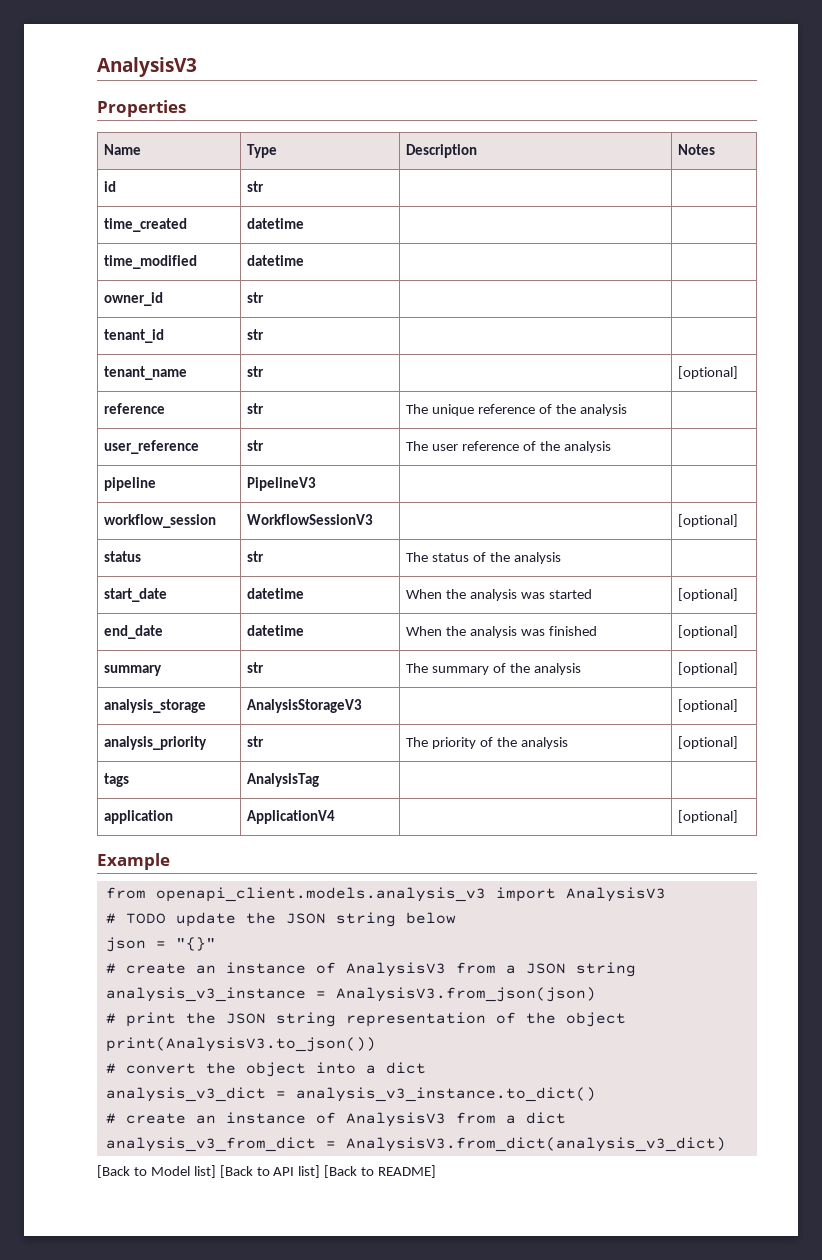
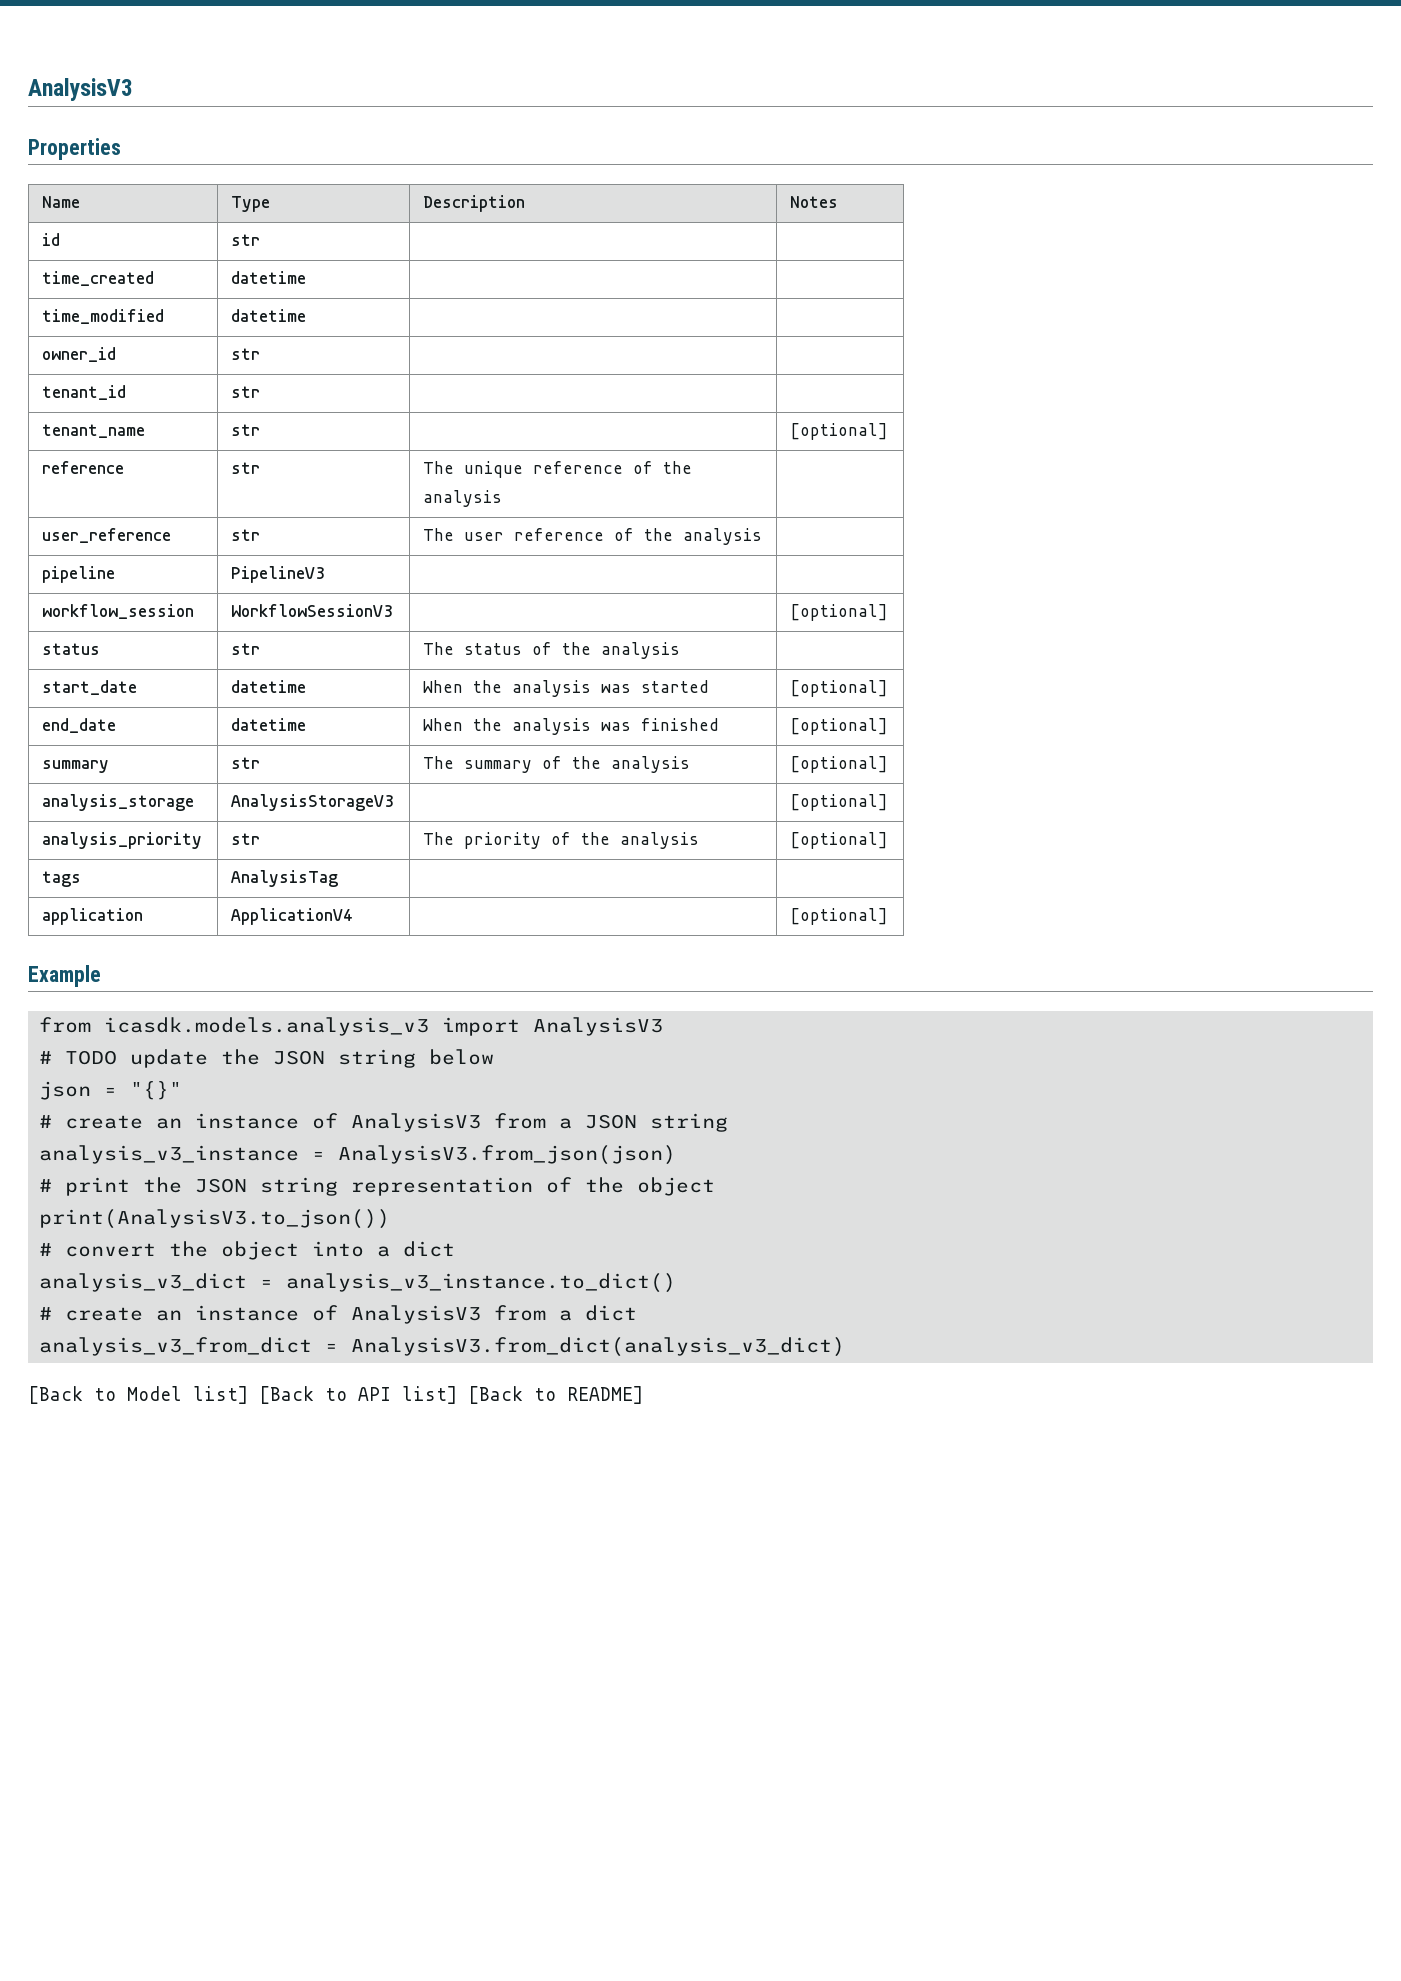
[155,887,486,902] openapi_client.models.analysis_v3 -> [104,1017,430,1036] icasdk.models.analysis_v3

